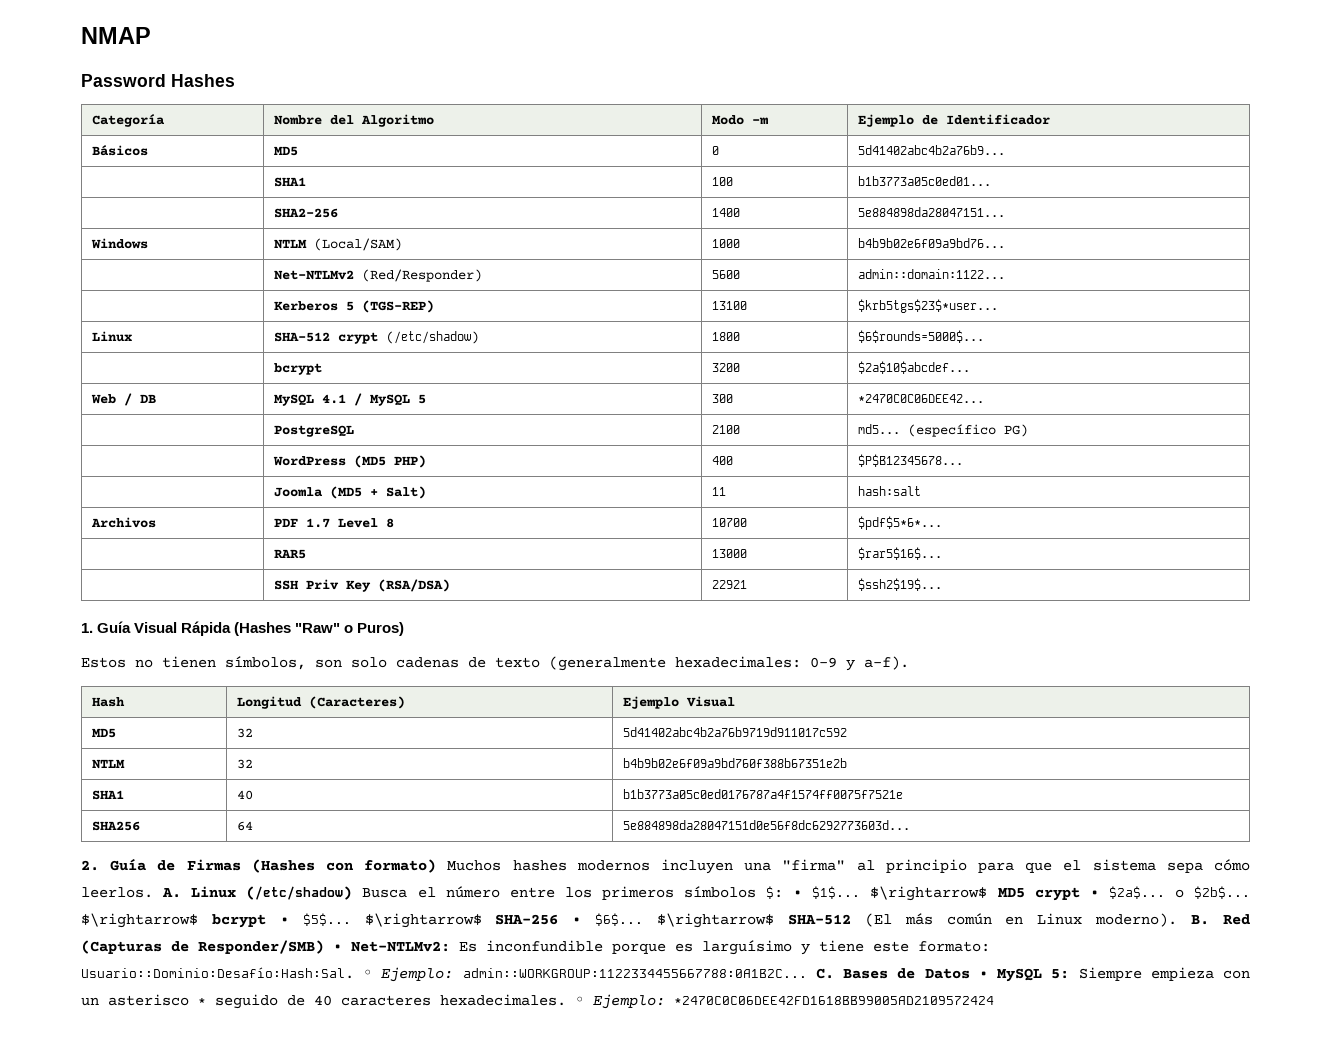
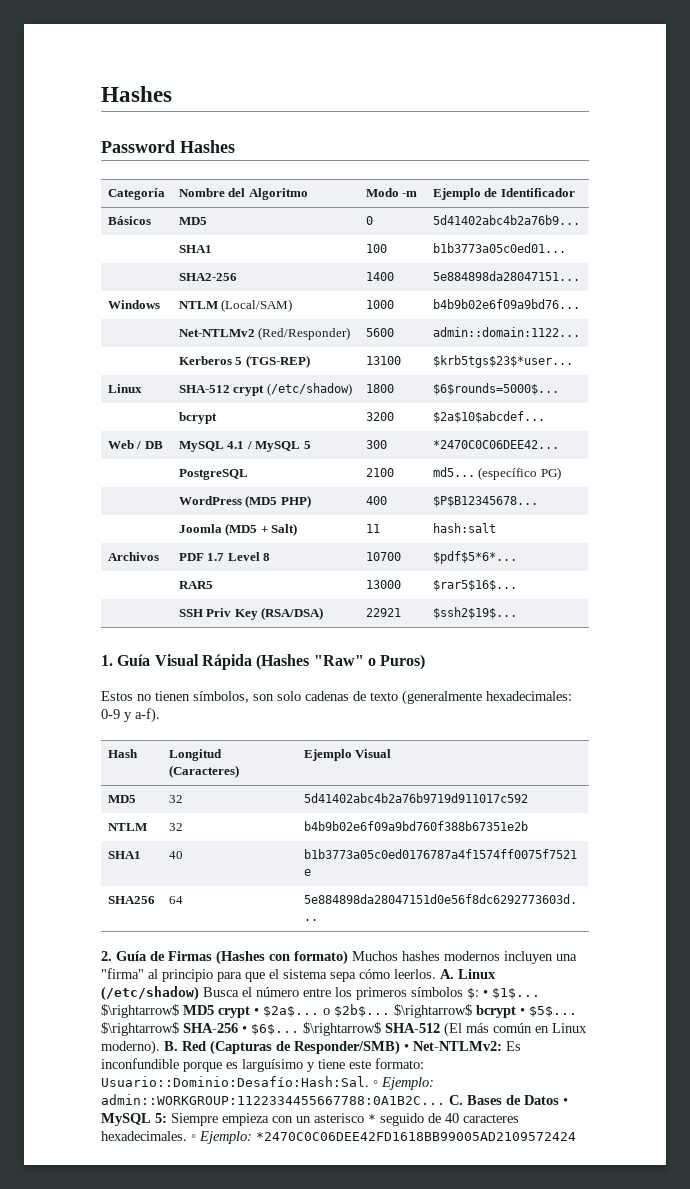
[81,27,151,44] NMAP -> [101,86,172,102] Hashes

